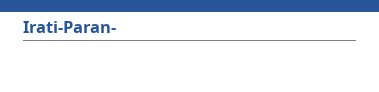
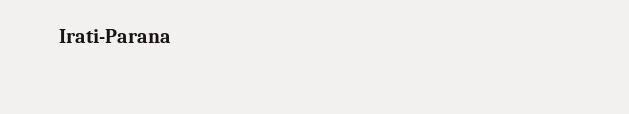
[23,21,116,33] Irati-Paran- -> [59,29,171,43] Irati-Parana

